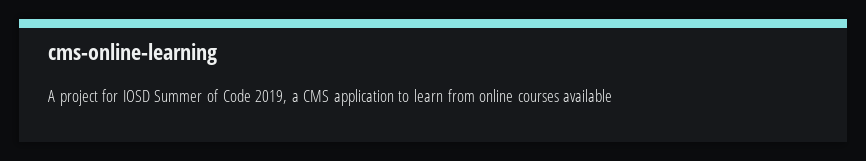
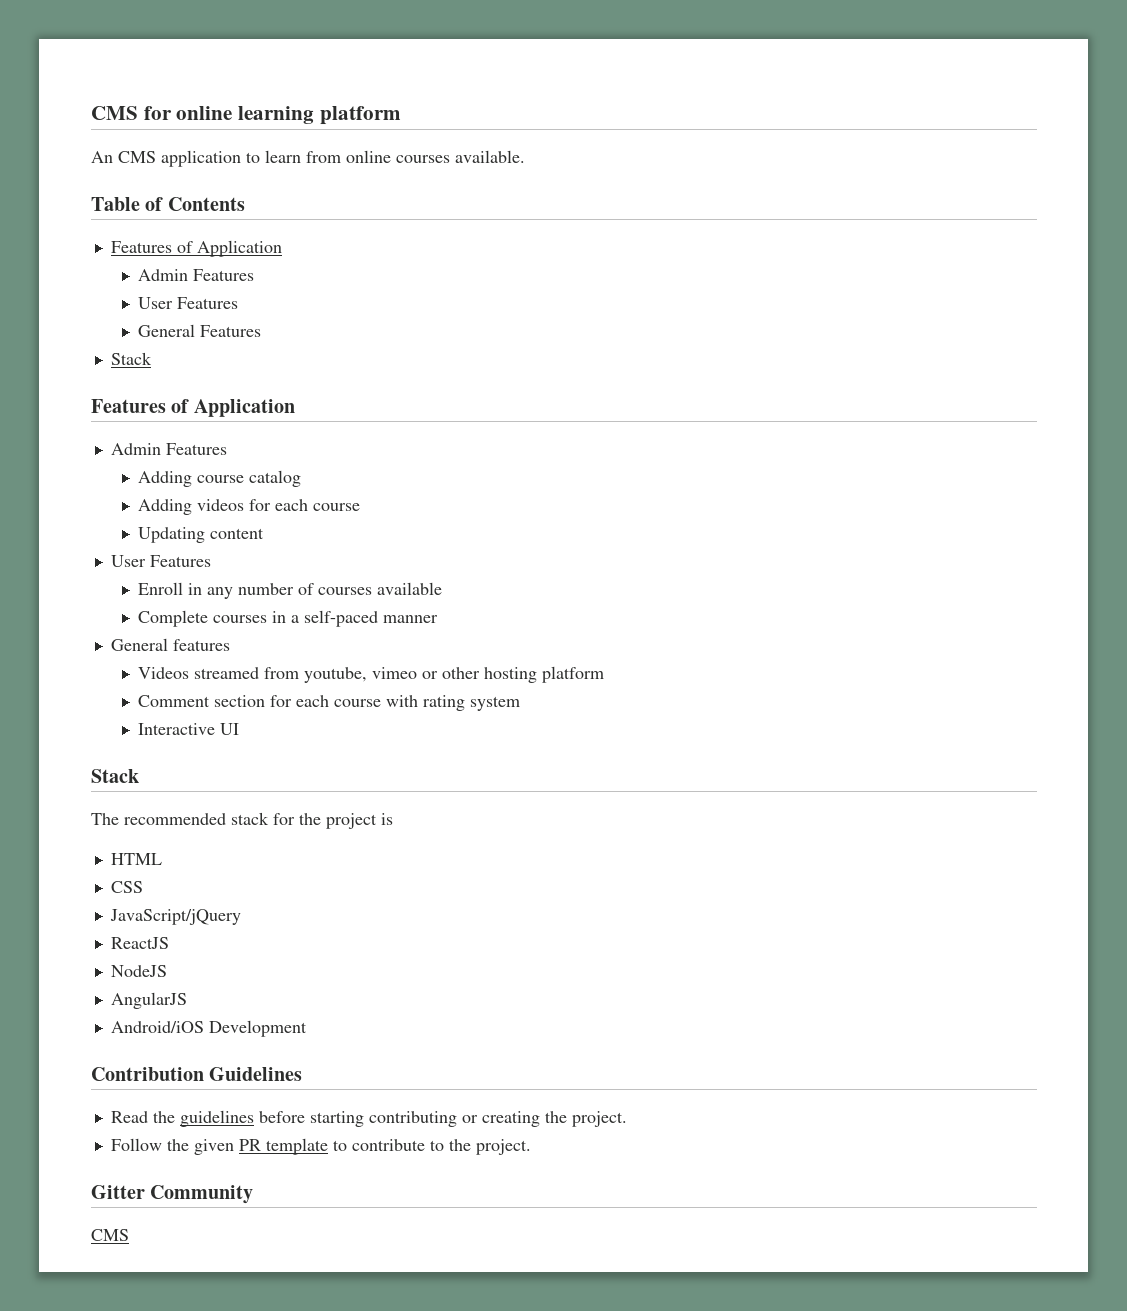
[48,43,217,65] [48,89,299,106] cms-online-learning // A project for IOSD Summer of Code 2019, a -> [91,106,401,125] [91,151,113,163] CMS for online learning platform // An
[563,89,613,102] available -> [455,150,525,163] [91,197,245,211] [110,240,282,257] [138,269,255,281] [138,297,239,309] [138,324,262,337] [110,352,152,365] [91,399,295,417] [110,443,227,455] [138,470,302,487] [138,499,361,515] [138,527,265,543] [110,555,211,567] [138,582,443,599] [138,610,439,627] [110,638,230,651] [138,666,605,683] [138,695,521,711] [138,723,240,735] [91,769,139,783] [91,812,393,829] [110,853,162,865] [110,881,143,893] [109,909,241,925] [110,937,169,949] [110,965,167,977] [110,992,187,1009] [110,1020,307,1037] [91,1067,303,1081] [110,1110,627,1127] [110,1138,531,1155] [91,1185,254,1204] [91,1229,129,1241] available. // Table of Contents // Features of Application // Admin Features // User Features // General Features // Stack // Features of Application // Admin Features // Adding course catalog // Adding videos for each course // Updating content // User Features // Enroll in any number of courses available // Complete courses in a self-paced manner // General features // Videos streamed from youtube, vimeo or other hosting platform // Comment section for each course with rating system // Interactive UI // Stack // The recommended stack for the project is // HTML // CSS // JavaScript/jQuery // ReactJS // NodeJS // AngularJS // Android/iOS Development // Contribution Guidelines // Read the guidelines before starting contributing or creating the project. // Follow the given PR template to contribute to the project. // Gitter Community // CMS

